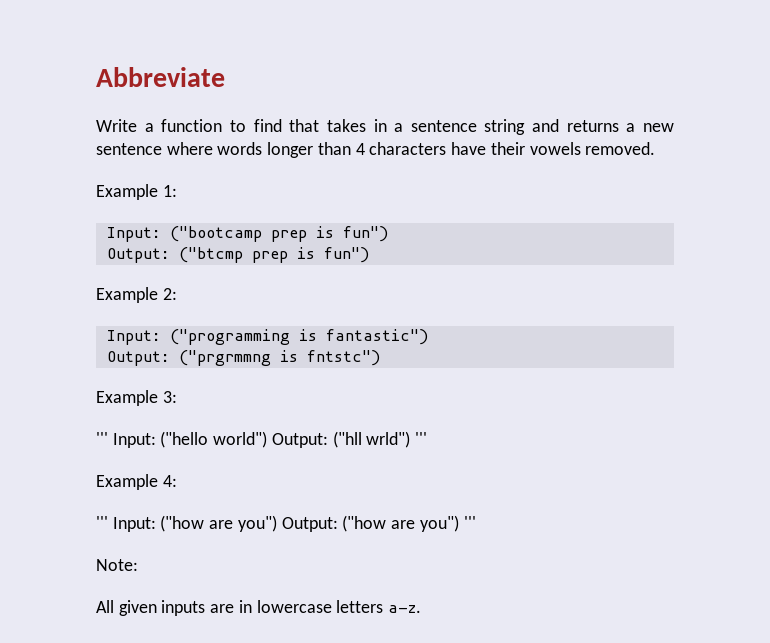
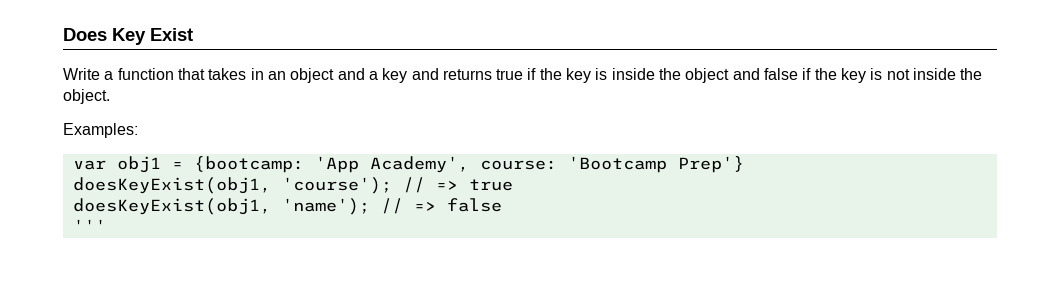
[96,67,225,87] Abbreviate -> [63,28,193,45] Does Key Exist
[229,119,282,132] to find -> (174, 74) none
[394,119,675,135] [96,142,656,158] [96,184,177,200] [106,226,388,242] [106,247,369,263] [96,287,177,303] [106,329,428,345] [106,350,380,366] [96,390,177,406] [96,431,428,448] [96,474,177,490] [96,515,476,532] [96,559,138,571] [96,600,422,616] a sentence string and returns a new sentence where words longer than 4 characters have their vowels removed. // Example 1: // Input: ("bootcamp prep is fun") // Output: ("btcmp prep is fun") // Example 2: // Input: ("programming is fantastic") // Output: ("prgrmmng is fntstc") // Example 3: // ''' Input: ("hello world") Output: ("hll wrld") ''' // Example 4: // ''' Input: ("how are you") Output: ("how are you") ''' // Note: // All given inputs are in lowercase letters a-z. -> [267,68,983,83] [63,89,110,104] [63,123,138,138] [72,156,744,173] [72,177,513,194] [72,198,502,215] [72,219,106,232] an object and a key and returns true if the key is inside the object and false if the key is not inside the object. // Examples: // var obj1 = {bootcamp: 'App Academy', course: 'Bootcamp Prep'} // doesKeyExist(obj1, 'course'); // => true // doesKeyExist(obj1, 'name'); // => false // '''

